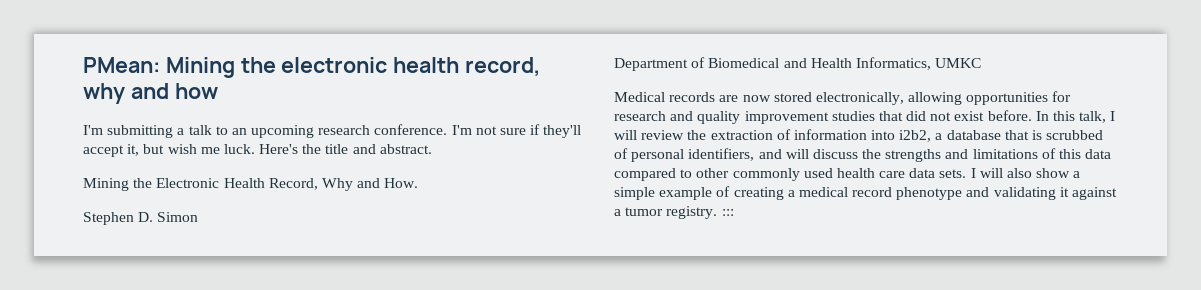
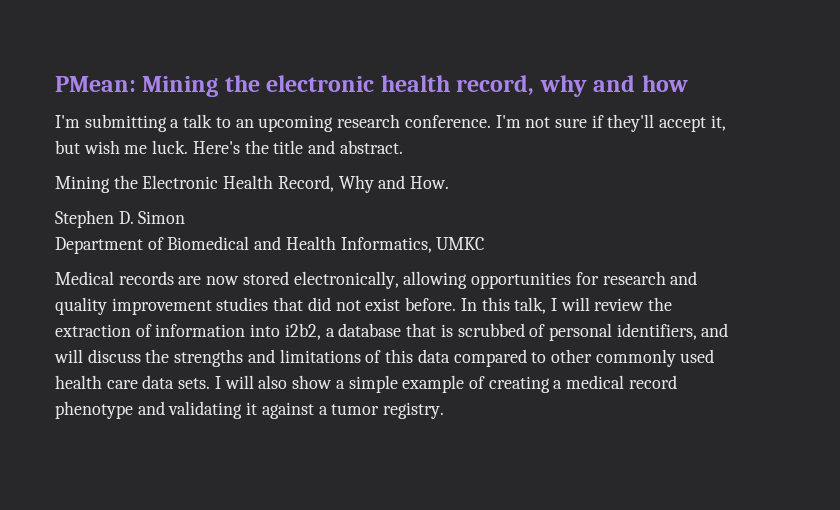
[721,209,734,216] ::: -> (445, 410) none

